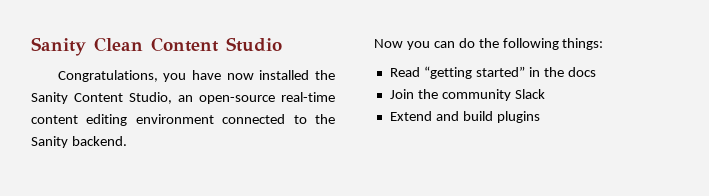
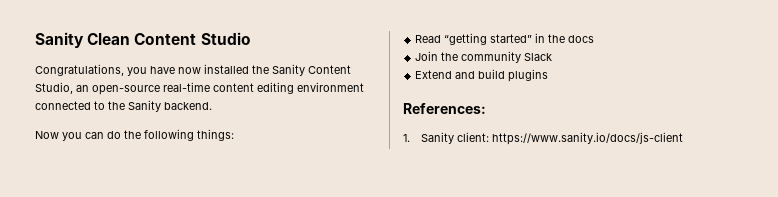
(540, 117) none -> [403,103,486,114] [403,132,683,145] // References: // 1. Sanity client: https://www.sanity.io/docs/js-client

